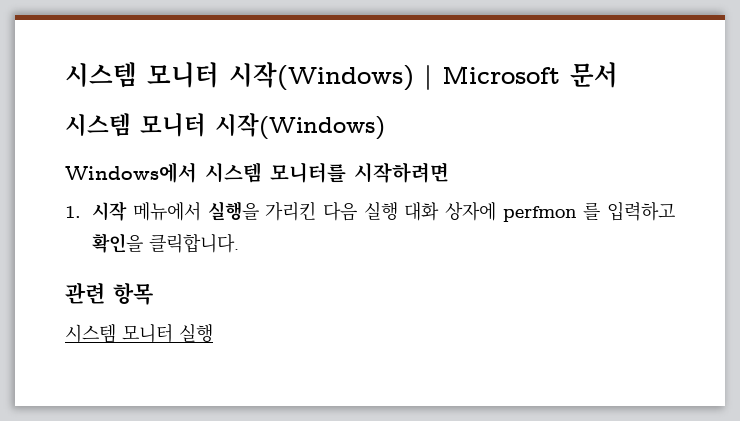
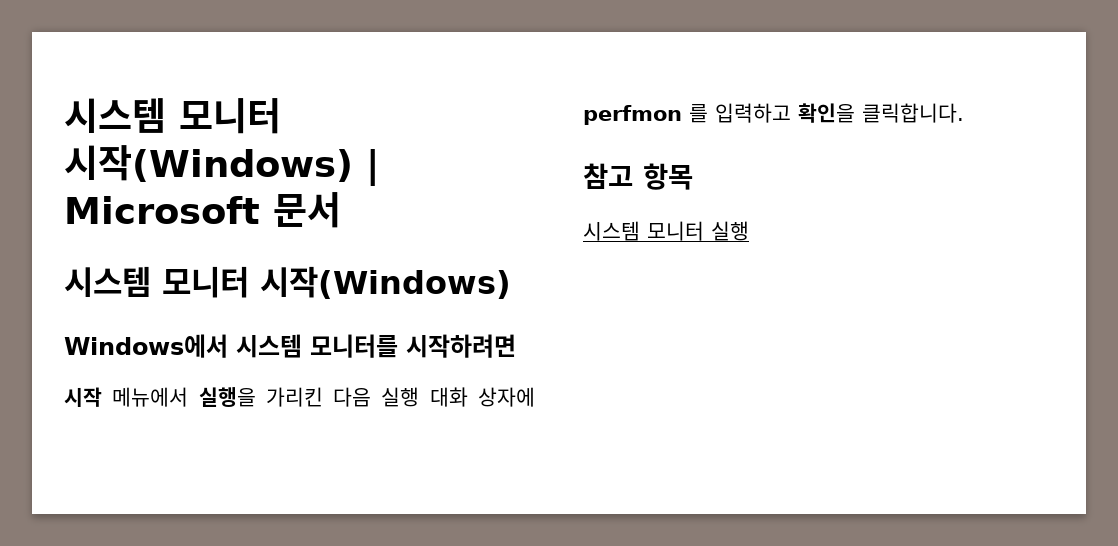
[65,206,81,218] 1. -> (516, 346) none
[65,282,105,304] 관련 -> [583,163,633,189] 참고

